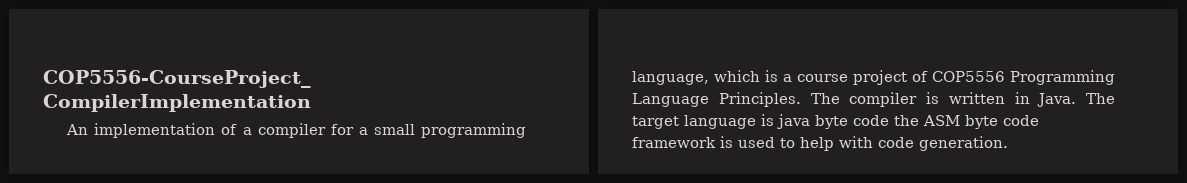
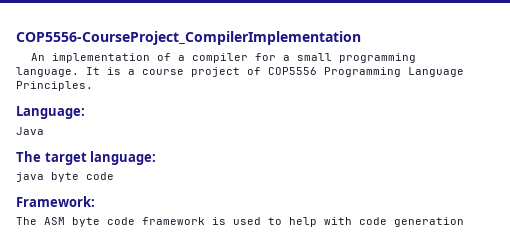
[632,70,760,85] language, which -> [16,67,100,77] language. It
[810,92,1115,107] [632,114,774,129] The compiler is written in Java. The target language is -> [16,106,85,119] [16,127,44,135] [16,151,157,165] // Language: // Java // The target language: //
[894,115,919,126] the -> [16,196,95,207] [16,217,37,225] // Framework: // The
[919,136,1008,151] generation. -> [394,217,464,227] generation

